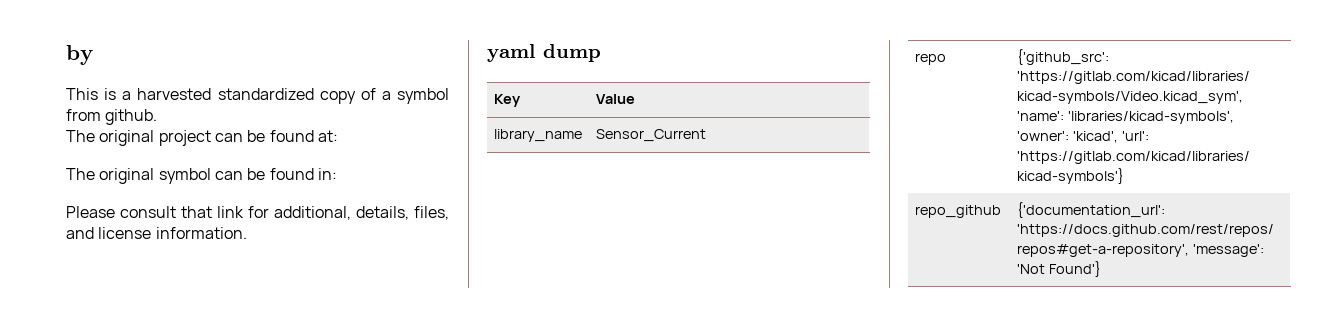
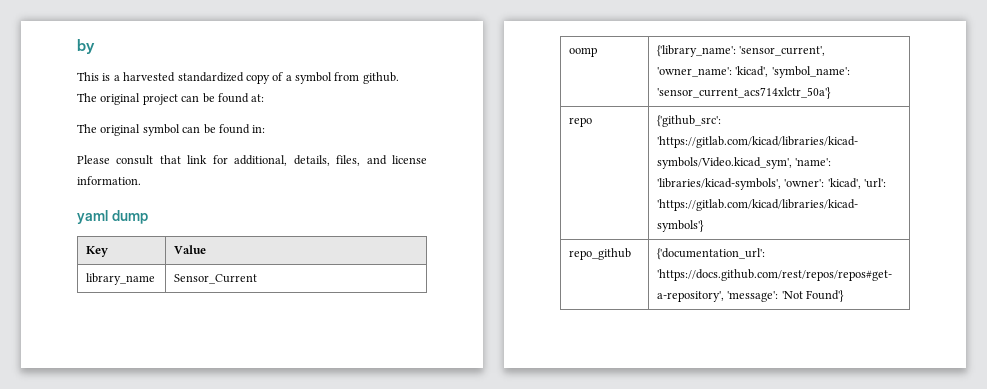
(706, 135) none -> [569,47,598,57] [657,45,826,57] [657,66,850,78] [657,87,832,99] // oomp | {'library_name': 'sensor_current', 'owner_name': 'kicad', 'symbol_name': 'sensor_current_acs714xlctr_50a'}

